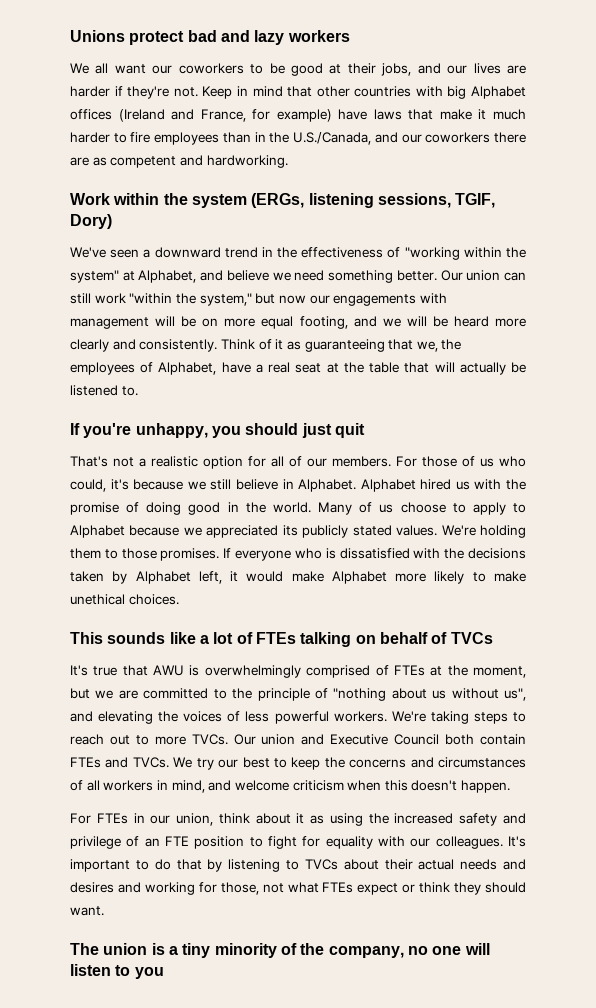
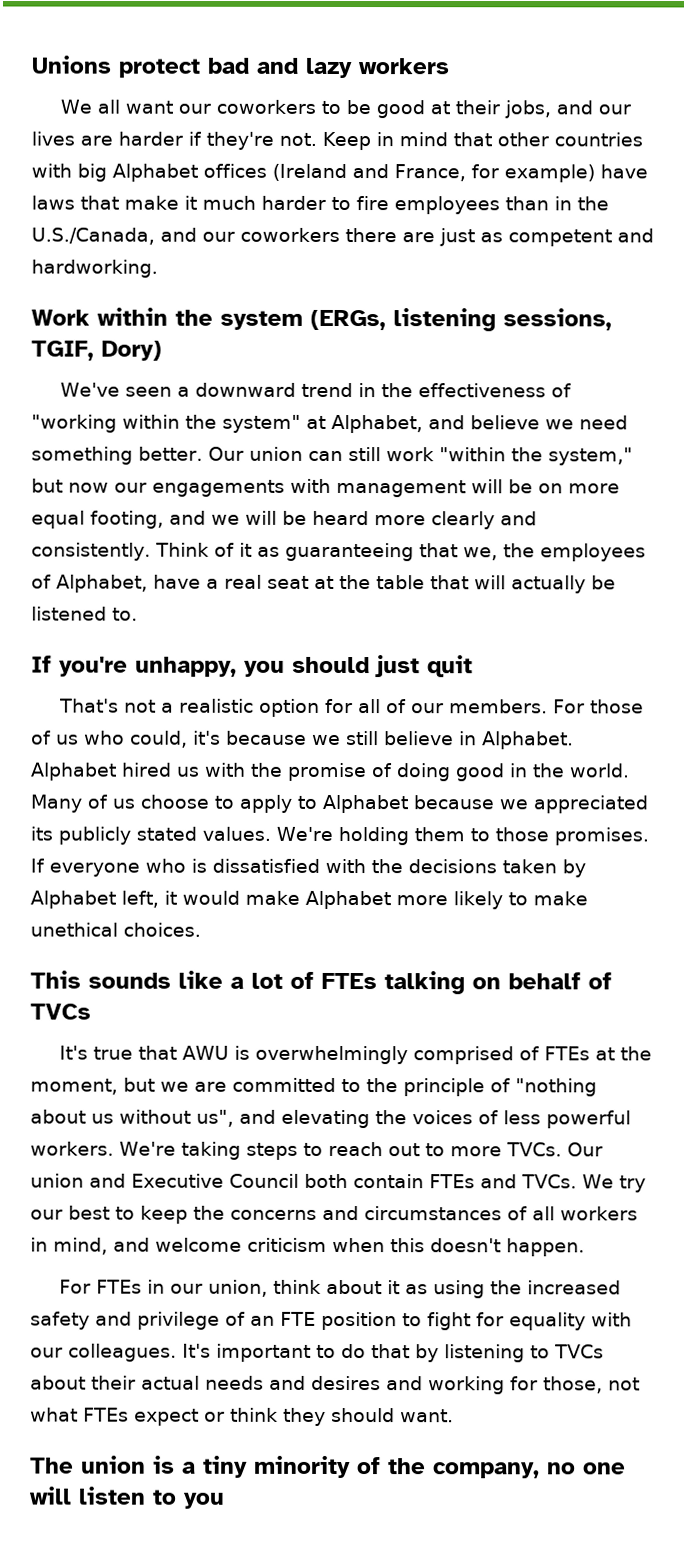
(89, 161) none -> [438,228,475,247] just

